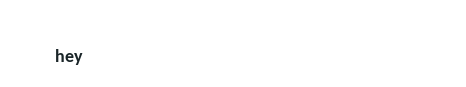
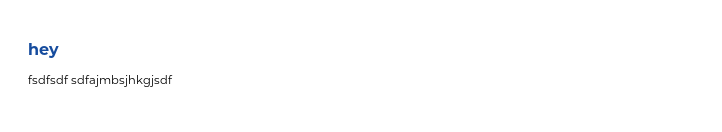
(83, 57) none -> [28,75,174,87] // fsdfsdf sdfajmbsjhkgjsdf

